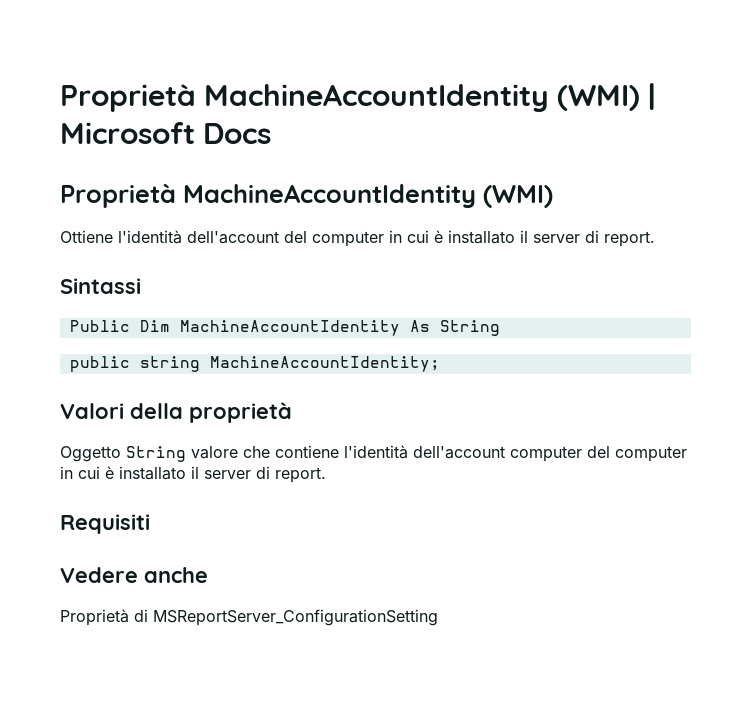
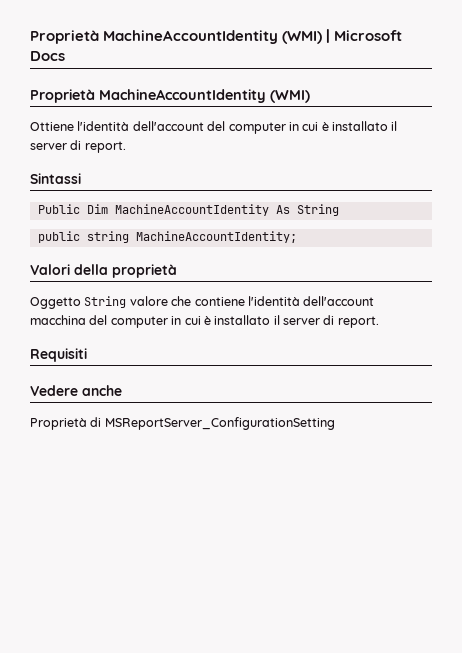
[510,446,582,462] computer -> [30,315,86,325] macchina

